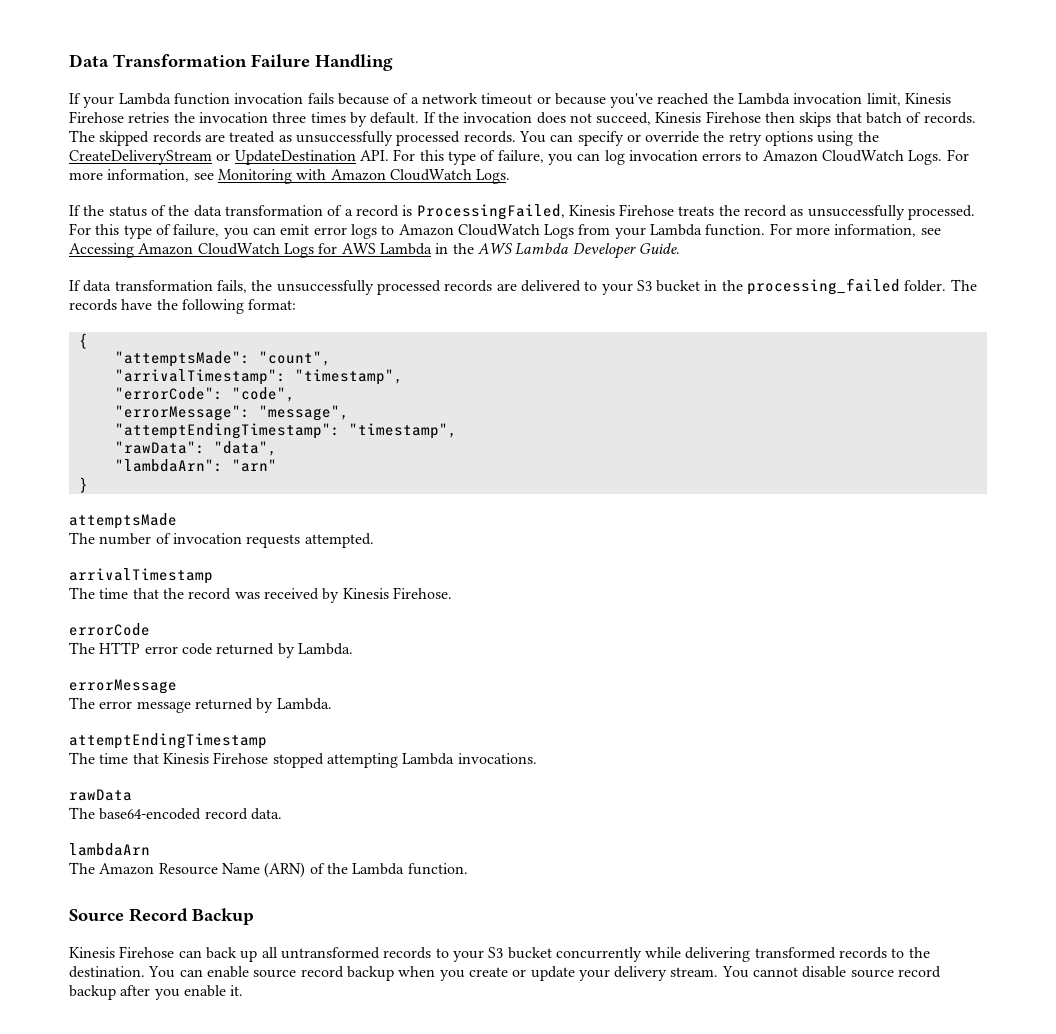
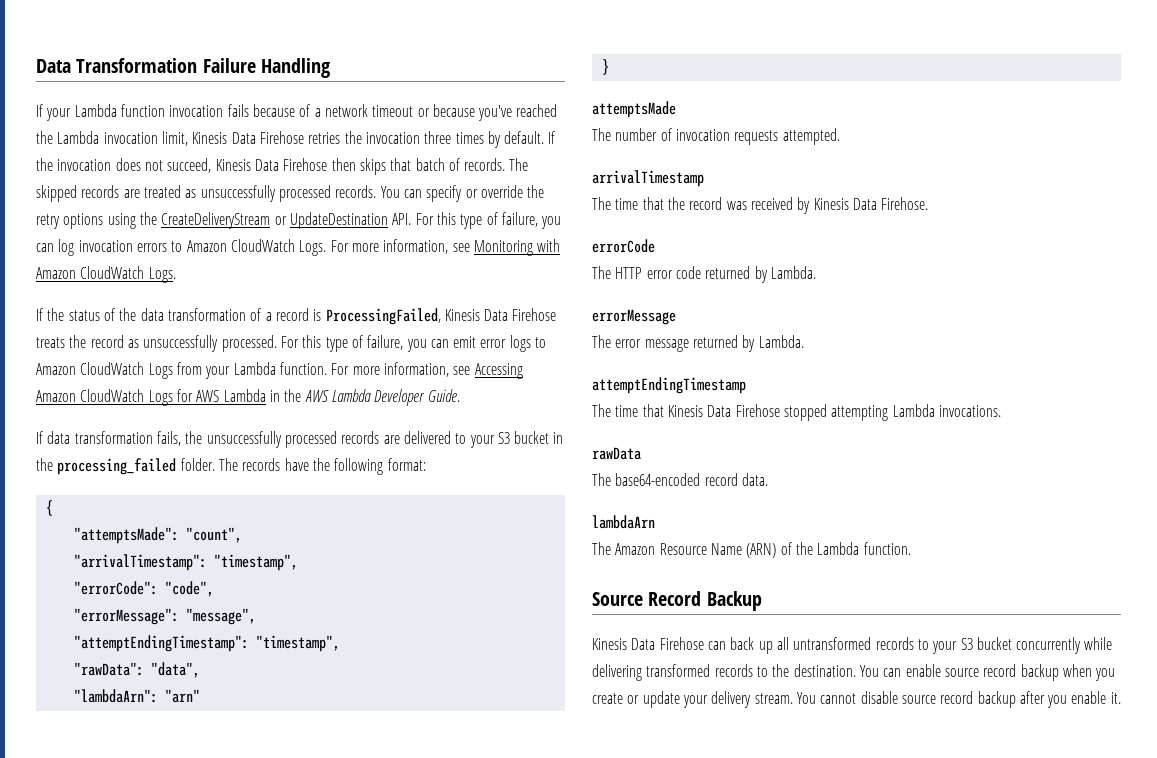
(952, 98) none -> [231,132,256,144] Data
(702, 117) none -> [254,159,279,171] Data
(615, 210) none -> [484,309,509,321] Data
(389, 593) none -> [852,198,877,210] Data
(209, 758) none -> [707,405,732,417] Data
(115, 952) none -> [631,638,656,650] Data

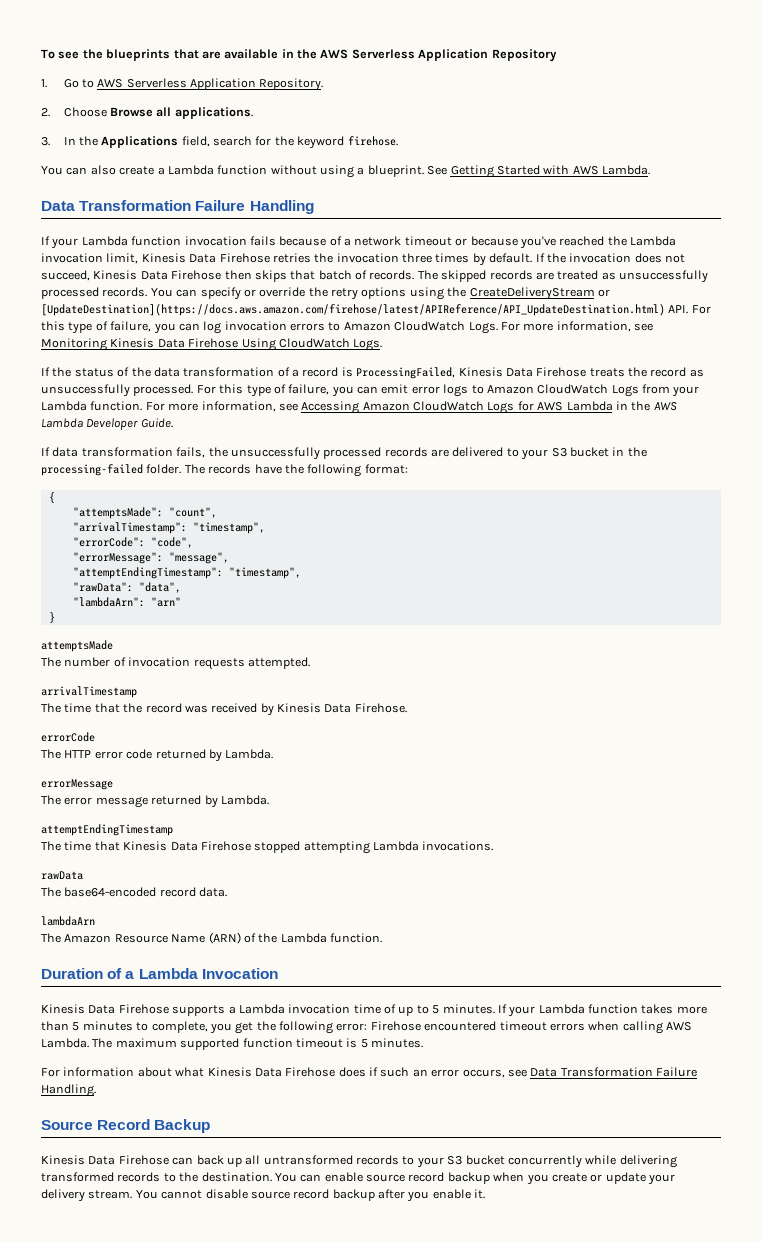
(36, 66) none -> [41,49,557,62] [41,78,324,91] [41,107,253,119] [41,136,398,149] [41,165,650,178] To see the blueprints that are available in the AWS Serverless Application Repository // 1. Go to AWS Serverless Application Repository. // 2. Choose Browse all applications. // 3. In the Applications field, search for the keyword firehose. // You can also create a Lambda function without using a blueprint. See Getting Started with AWS Lambda. //
[289,212,388,229] UpdateDestination -> [41,304,665,316] [UpdateDestination](https://docs.aws.amazon.com/firehose/latest/APIReference/API_UpdateDestination.html)
[537,239,561,252] [36,267,76,279] with Amazon -> [110,338,276,351] Kinesis Data Firehose Using
[57,458,177,475] processing_failed -> [41,464,143,476] processing-failed
(911, 548) none -> [41,968,278,979] [41,1004,707,1017] [41,1021,692,1034] [41,1038,423,1050] [41,1067,697,1078] [41,1084,96,1097] // Duration of a Lambda Invocation // Kinesis Data Firehose supports a Lambda invocation time of up to 5 minutes. If your Lambda function takes more than 5 minutes to complete, you get the following error: Firehose encountered timeout errors when calling AWS Lambda. The maximum supported function timeout is 5 minutes. // For information about what Kinesis Data Firehose does if such an error occurs, see Data Transformation Failure Handling.

